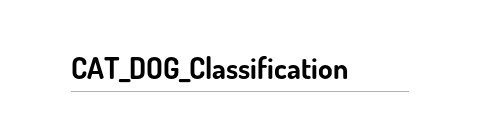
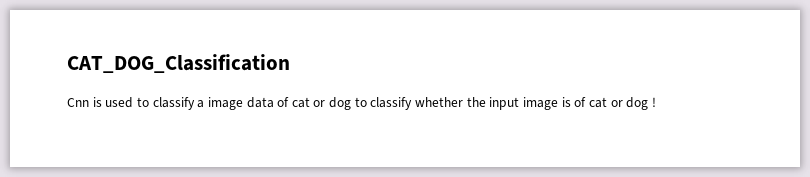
(348, 69) none -> [67,97,656,110] // Cnn is used to classify a image data of cat or dog to classify whether the input image is of cat or dog !

